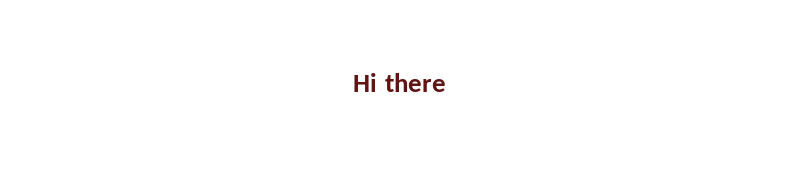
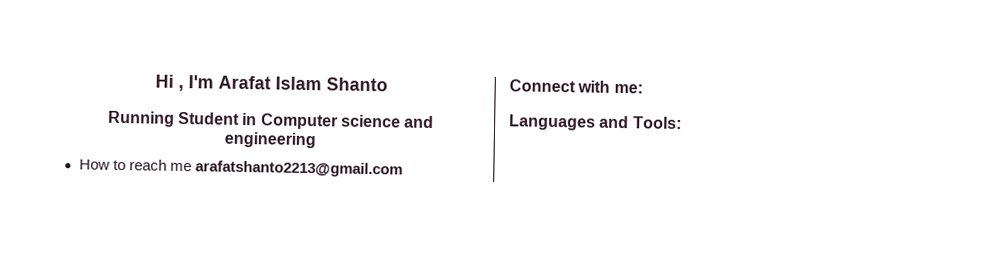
[384,73,446,92] there -> [177,75,388,92] [107,110,435,130] [224,131,316,149] [78,159,403,178] [509,79,643,94] [509,114,682,131] , I'm Arafat Islam Shanto // Running Student in Computer science and engineering // How to reach me arafatshanto2213@gmail.com // Connect with me: // Languages and Tools:

